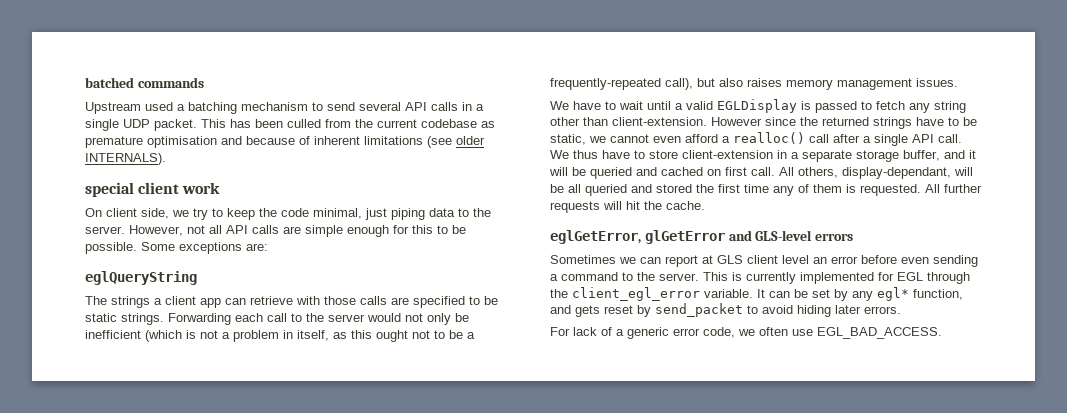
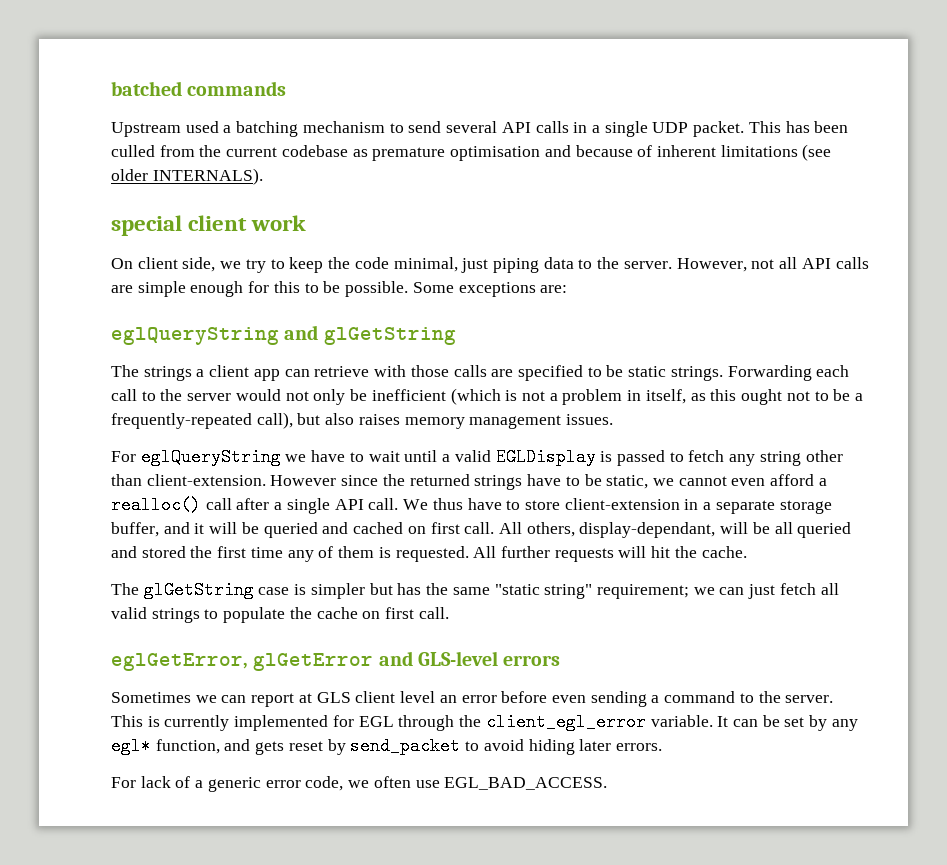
(197, 278) none -> [284,325,456,345] and glGetString
[550,101,569,110] We -> [111,448,307,466] For eglQueryString we
(705, 205) none -> [111,581,839,599] [111,607,449,623] // The glGetString case is simpler but has the same "static string" requirement; we can just fetch all valid strings to populate the cache on first call.

